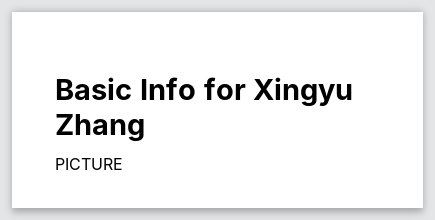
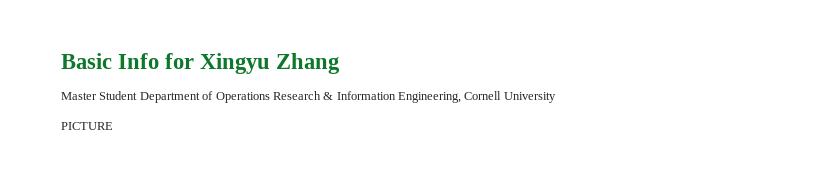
(145, 128) none -> [61,91,556,103] // Master Student Department of Operations Research & Information Engineering, Cornell University

